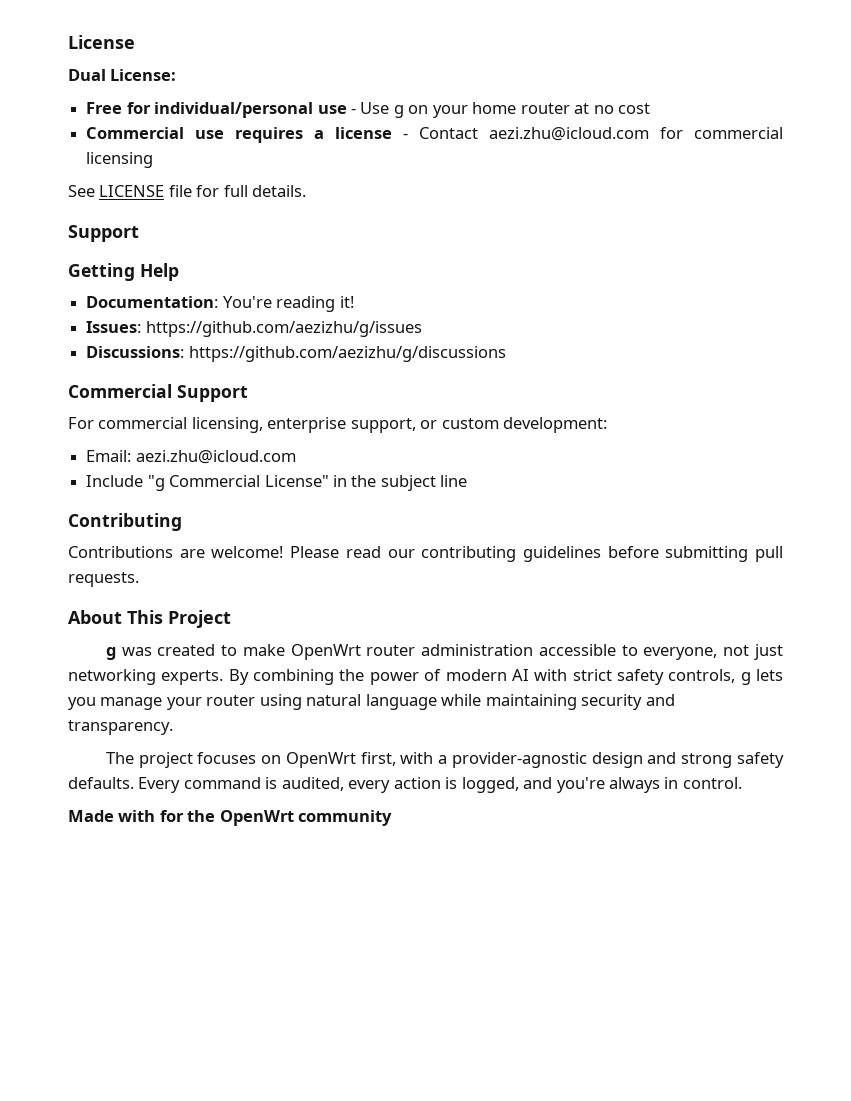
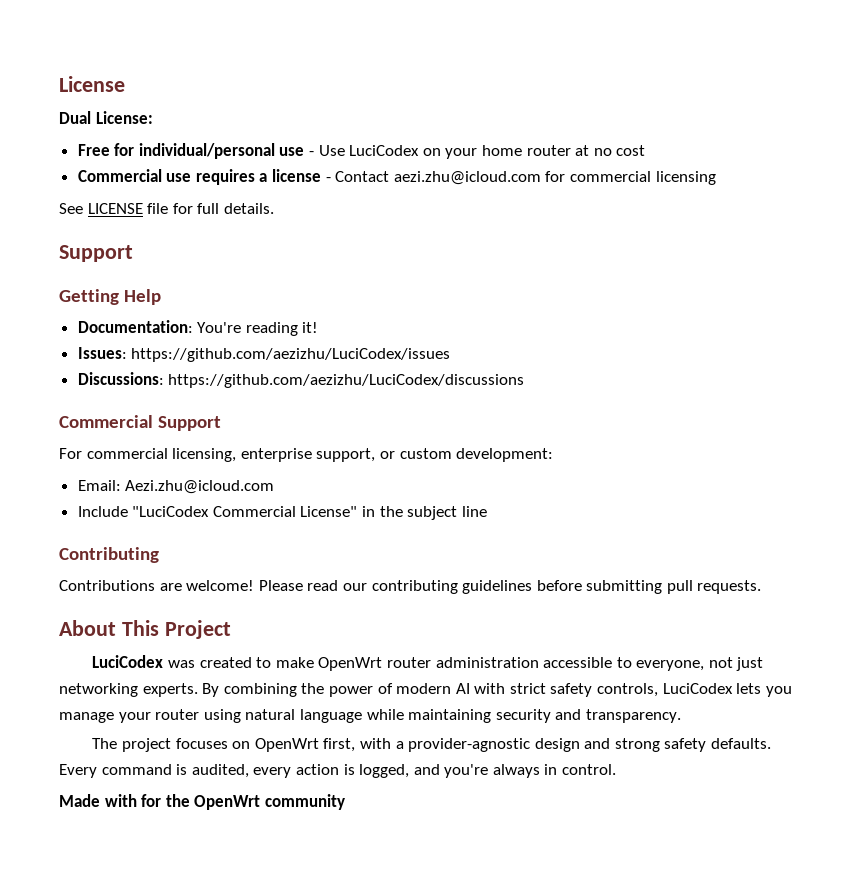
[393,105,404,118] g -> [349,145,420,156] LuciCodex
[145,321,422,337] https://github.com/aezizhu/g/issues -> [131,348,451,362] https://github.com/aezizhu/LuciCodex/issues
[188,346,506,362] https://github.com/aezizhu/g/discussions -> [168,374,525,388] https://github.com/aezizhu/LuciCodex/discussions
[135,450,296,464] aezi.zhu@icloud.com -> [125,480,275,494] Aezi.zhu@icloud.com
[147,475,165,491] "g -> [132,506,210,517] "LuciCodex
[105,647,116,660] g -> [92,655,164,668] LuciCodex
[740,672,751,685] g -> [662,683,733,694] LuciCodex

